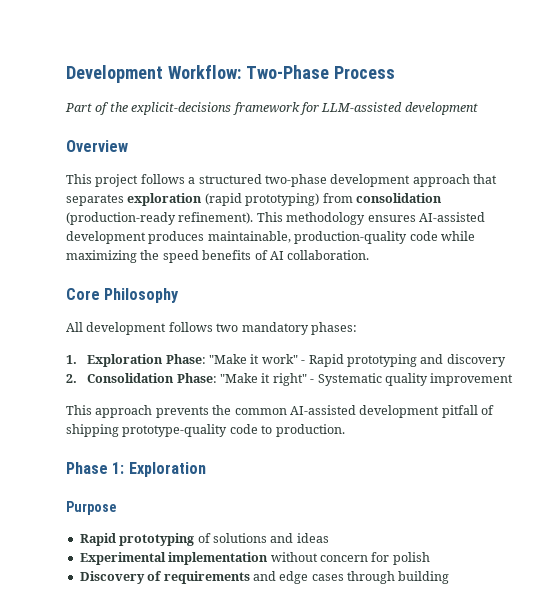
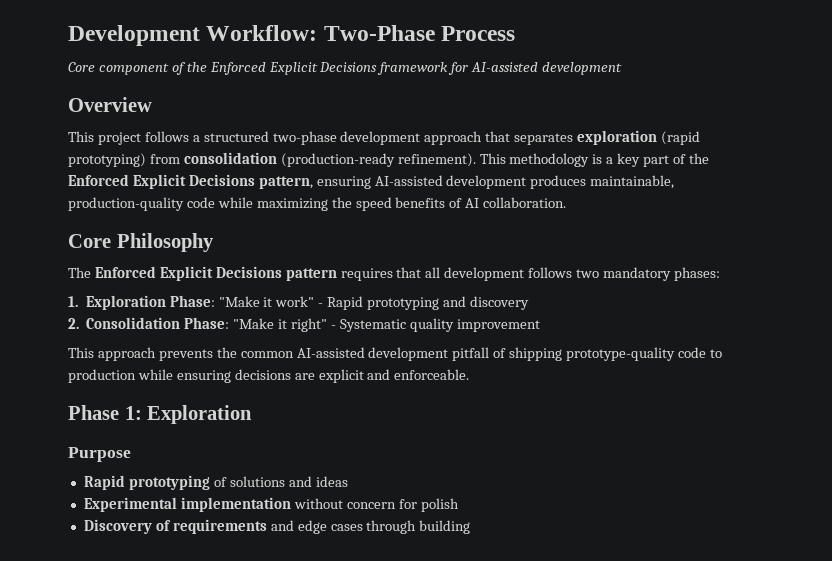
[65,102,232,115] Part of the explicit-decisions -> [68,62,378,75] Core component of the Enforced Explicit Decisions
[321,102,403,112] LLM-assisted -> [471,62,539,72] AI-assisted
[367,215,416,222] ensures -> [592,153,709,167] [68,174,371,189] is a key part of the Enforced Explicit Decisions pattern, ensuring
[66,322,83,332] All -> [68,266,441,281] The Enforced Explicit Decisions pattern requires that all
[275,424,345,437] production. -> [68,369,470,383] production while ensuring decisions are explicit and enforceable.

